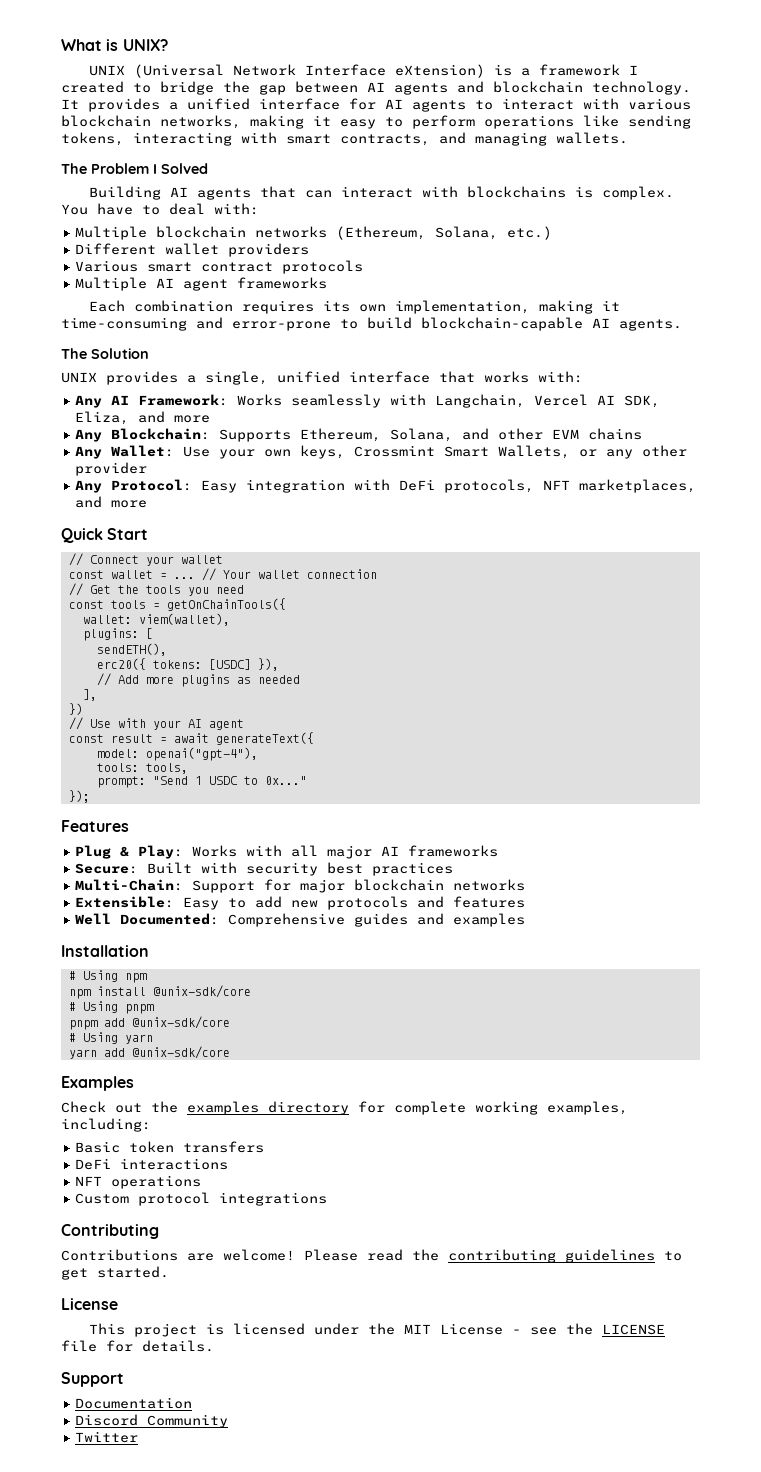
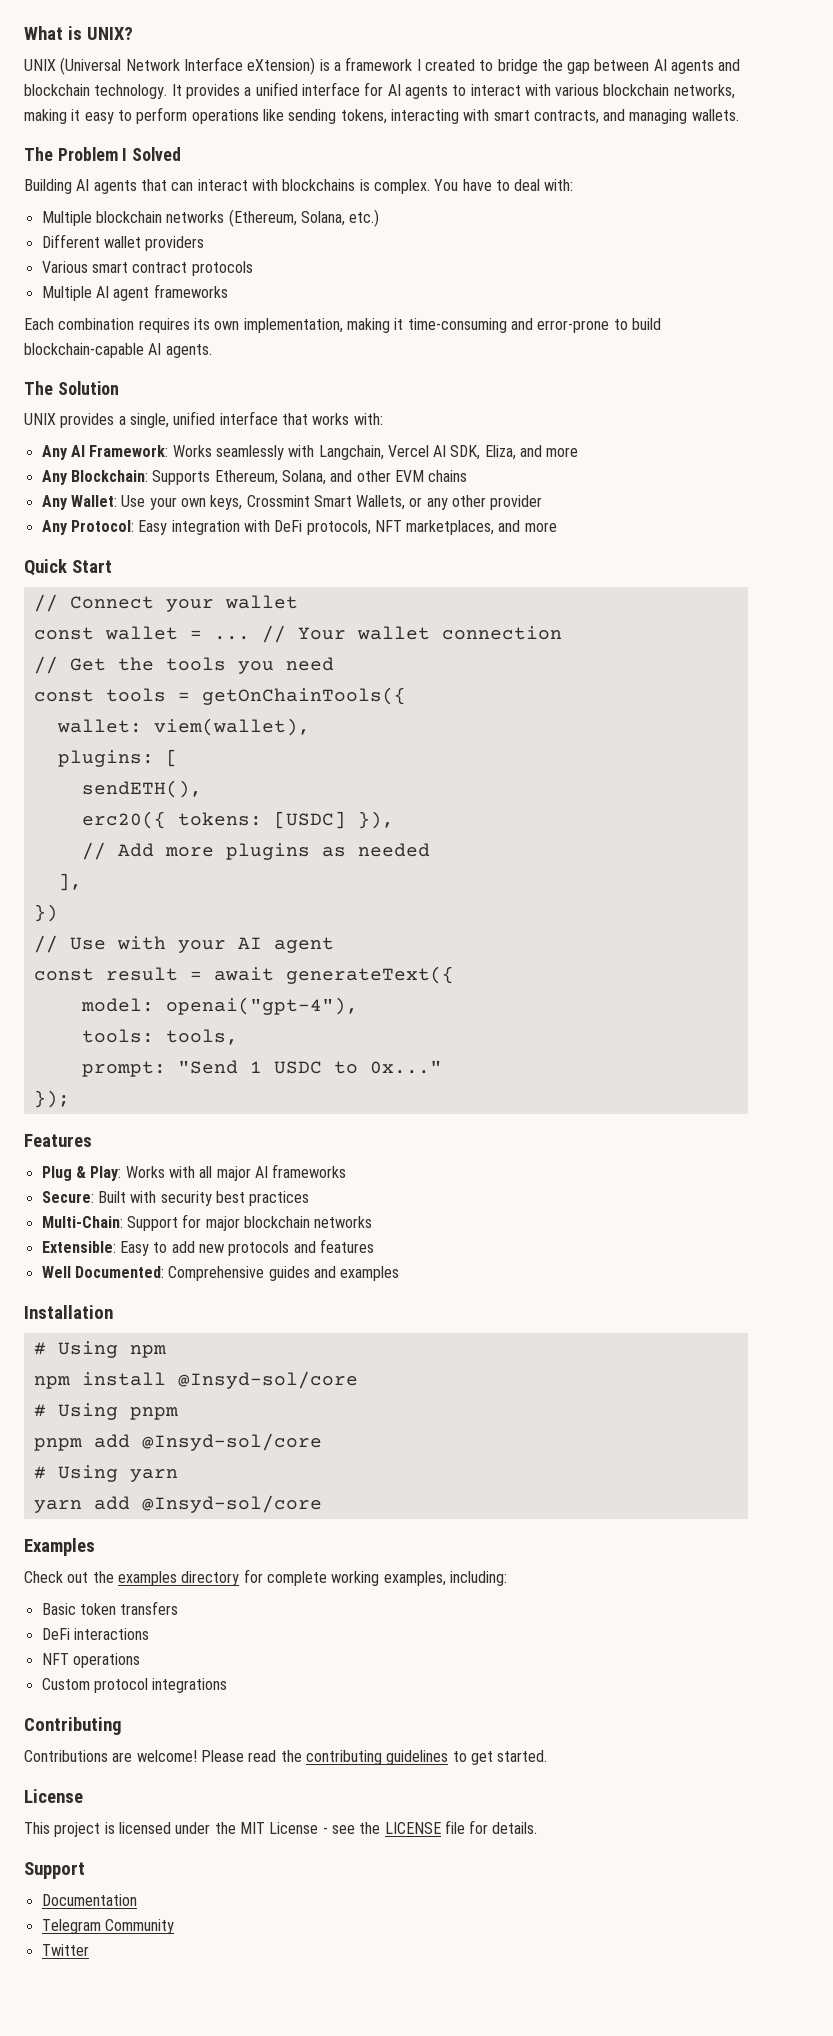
[152,985,251,998] @unix-sdk/core -> [177,1371,358,1389] @Insyd-sol/core
[131,1016,230,1029] @unix-sdk/core -> [141,1433,322,1451] @Insyd-sol/core
[131,1046,230,1059] @unix-sdk/core -> [141,1495,322,1513] @Insyd-sol/core
[75,1414,139,1426] Discord -> [41,1919,101,1934] Telegram

